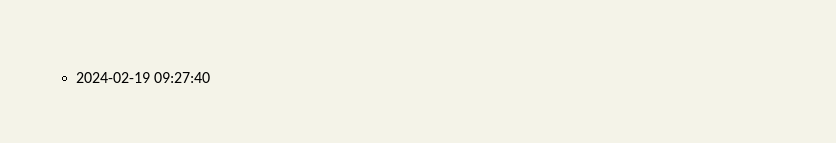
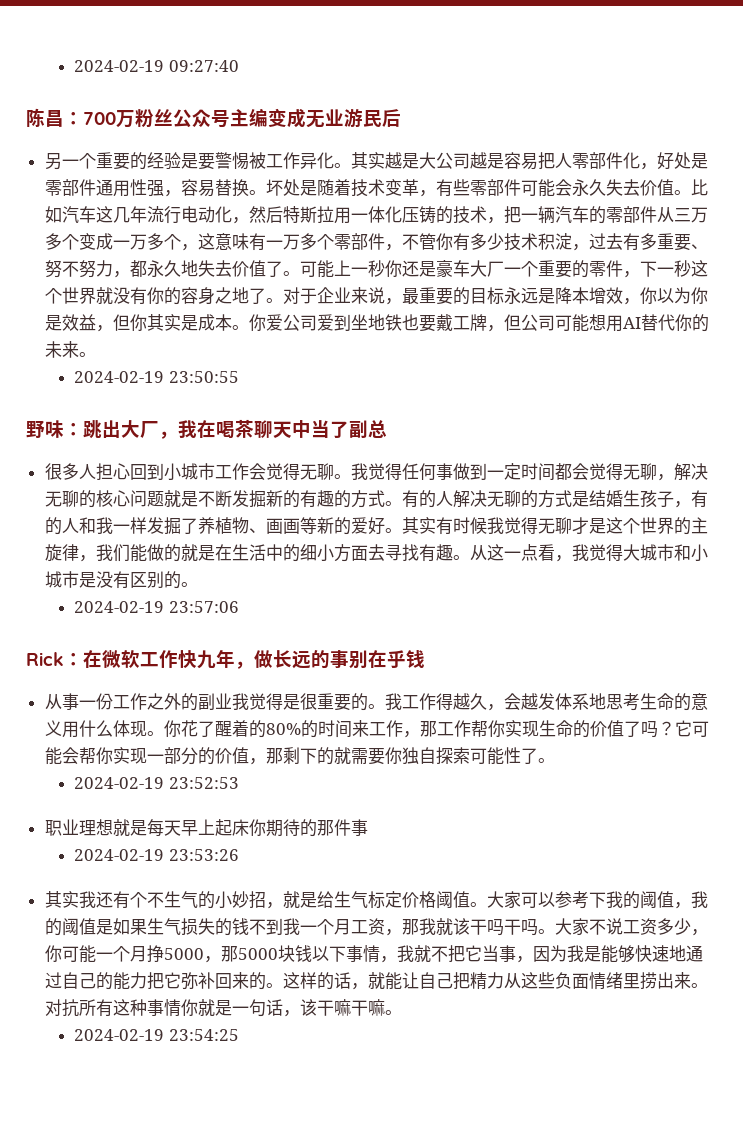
(211, 77) none -> [26,108,401,128] [44,152,708,170] [44,179,708,197] [44,206,708,224] [44,233,708,251] [44,260,708,278] [44,287,708,305] [44,314,709,332] [44,341,96,358] [74,371,239,383] [26,419,387,439] [44,463,708,481] [44,490,708,508] [44,517,708,535] [44,544,708,562] [44,571,198,589] [74,601,239,613] [26,649,425,669] [44,693,708,711] [44,720,709,738] [44,747,555,765] [74,777,239,789] [44,819,368,837] [74,849,239,861] [44,891,708,909] [44,918,708,936] [44,945,703,963] [44,972,708,990] [44,999,402,1017] [74,1029,239,1041] // 陈昌：700万粉丝公众号主编变成无业游民后 // 另一个重要的经验是要警惕被工作异化。其实越是大公司越是容易把人零部件化，好处是零部件通用性强，容易替换。坏处是随着技术变革，有些零部件可能会永久失去价值。比如汽车这几年流行电动化，然后特斯拉用一体化压铸的技术，把一辆汽车的零部件从三万多个变成一万多个，这意味有一万多个零部件，不管你有多少技术积淀，过去有多重要、努不努力，都永久地失去价值了。可能上一秒你还是豪车大厂一个重要的零件，下一秒这个世界就没有你的容身之地了。对于企业来说，最重要的目标永远是降本增效，你以为你是效益，但你其实是成本。你爱公司爱到坐地铁也要戴工牌，但公司可能想用AI替代你的未来。 // 2024-02-19 23:50:55 // 野味：跳出大厂，我在喝茶聊天中当了副总 // 很多人担心回到小城市工作会觉得无聊。我觉得任何事做到一定时间都会觉得无聊，解决无聊的核心问题就是不断发掘新的有趣的方式。有的人解决无聊的方式是结婚生孩子，有的人和我一样发掘了养植物、画画等新的爱好。其实有时候我觉得无聊才是这个世界的主旋律，我们能做的就是在生活中的细小方面去寻找有趣。从这一点看，我觉得大城市和小城市是没有区别的。 // 2024-02-19 23:57:06 // Rick：在微软工作快九年，做长远的事别在乎钱 // 从事一份工作之外的副业我觉得是很重要的。我工作得越久，会越发体系地思考生命的意义用什么体现。你花了醒着的80%的时间来工作，那工作帮你实现生命的价值了吗？它可能会帮你实现一部分的价值，那剩下的就需要你独自探索可能性了。 // 2024-02-19 23:52:53 // 职业理想就是每天早上起床你期待的那件事 // 2024-02-19 23:53:26 // 其实我还有个不生气的小妙招，就是给生气标定价格阈值。大家可以参考下我的阈值，我的阈值是如果生气损失的钱不到我一个月工资，那我就该干吗干吗。大家不说工资多少，你可能一个月挣5000，那5000块钱以下事情，我就不把它当事，因为我是能够快速地通过自己的能力把它弥补回来的。这样的话，就能让自己把精力从这些负面情绪里捞出来。对抗所有这种事情你就是一句话，该干嘛干嘛。 // 2024-02-19 23:54:25

